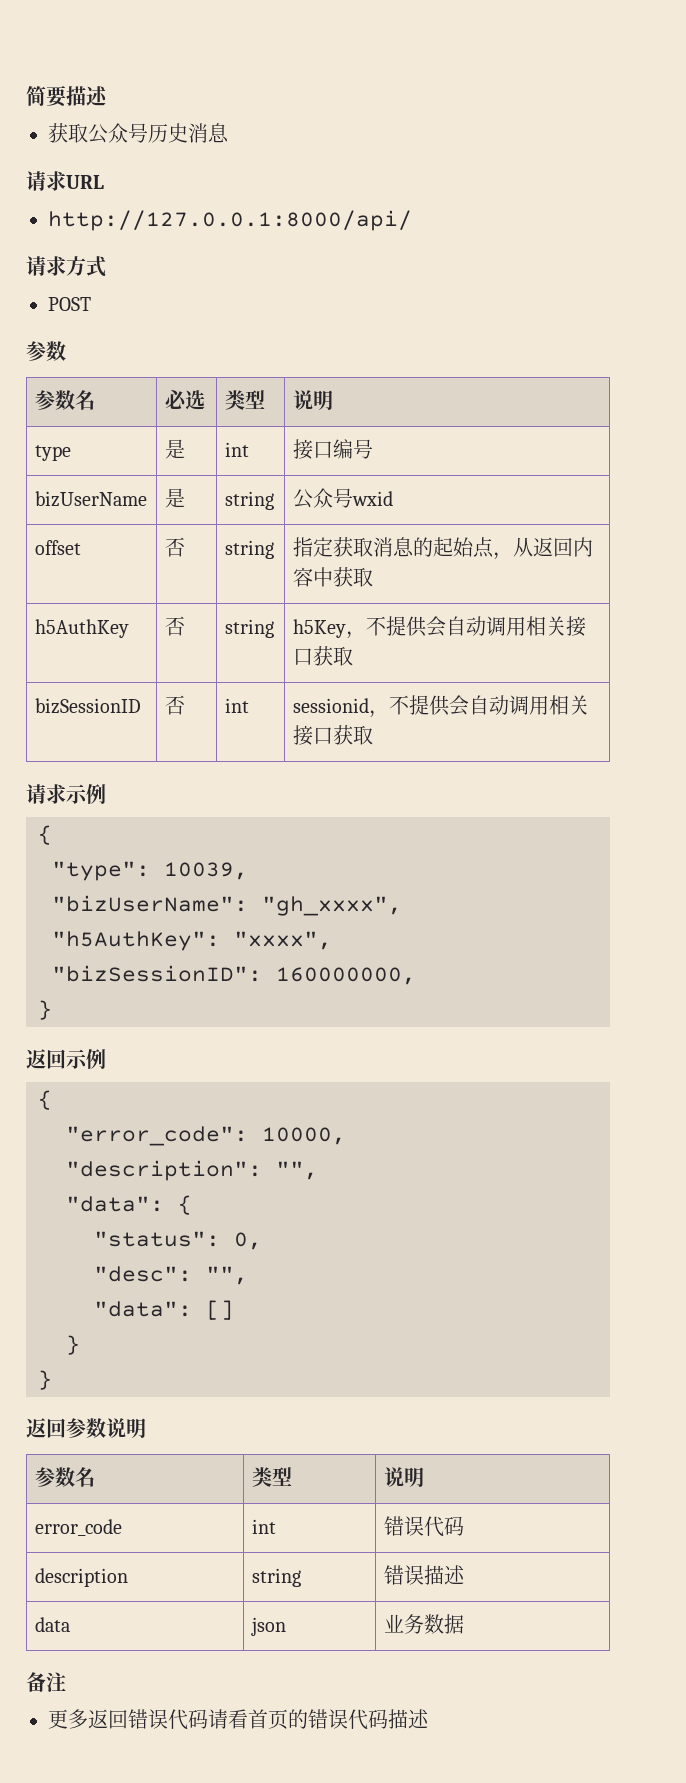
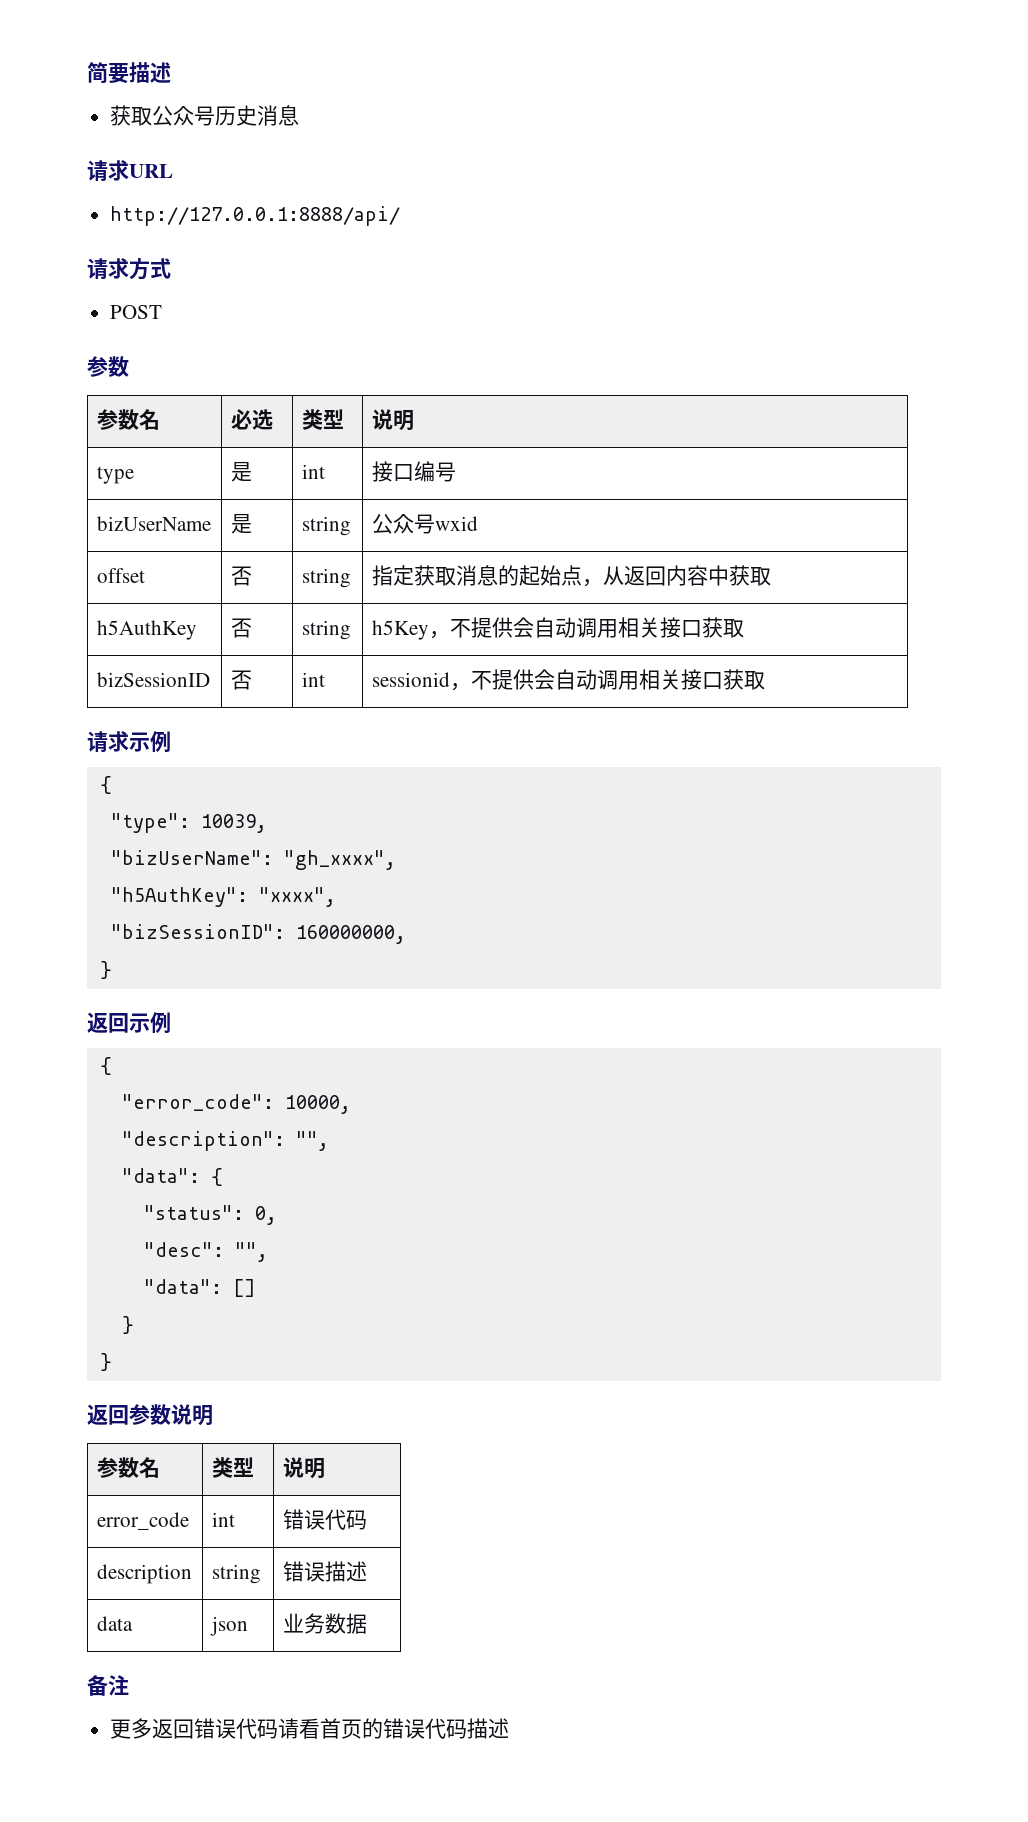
[48,210,412,231] http://127.0.0.1:8000/api/ -> [110,206,401,226] http://127.0.0.1:8888/api/

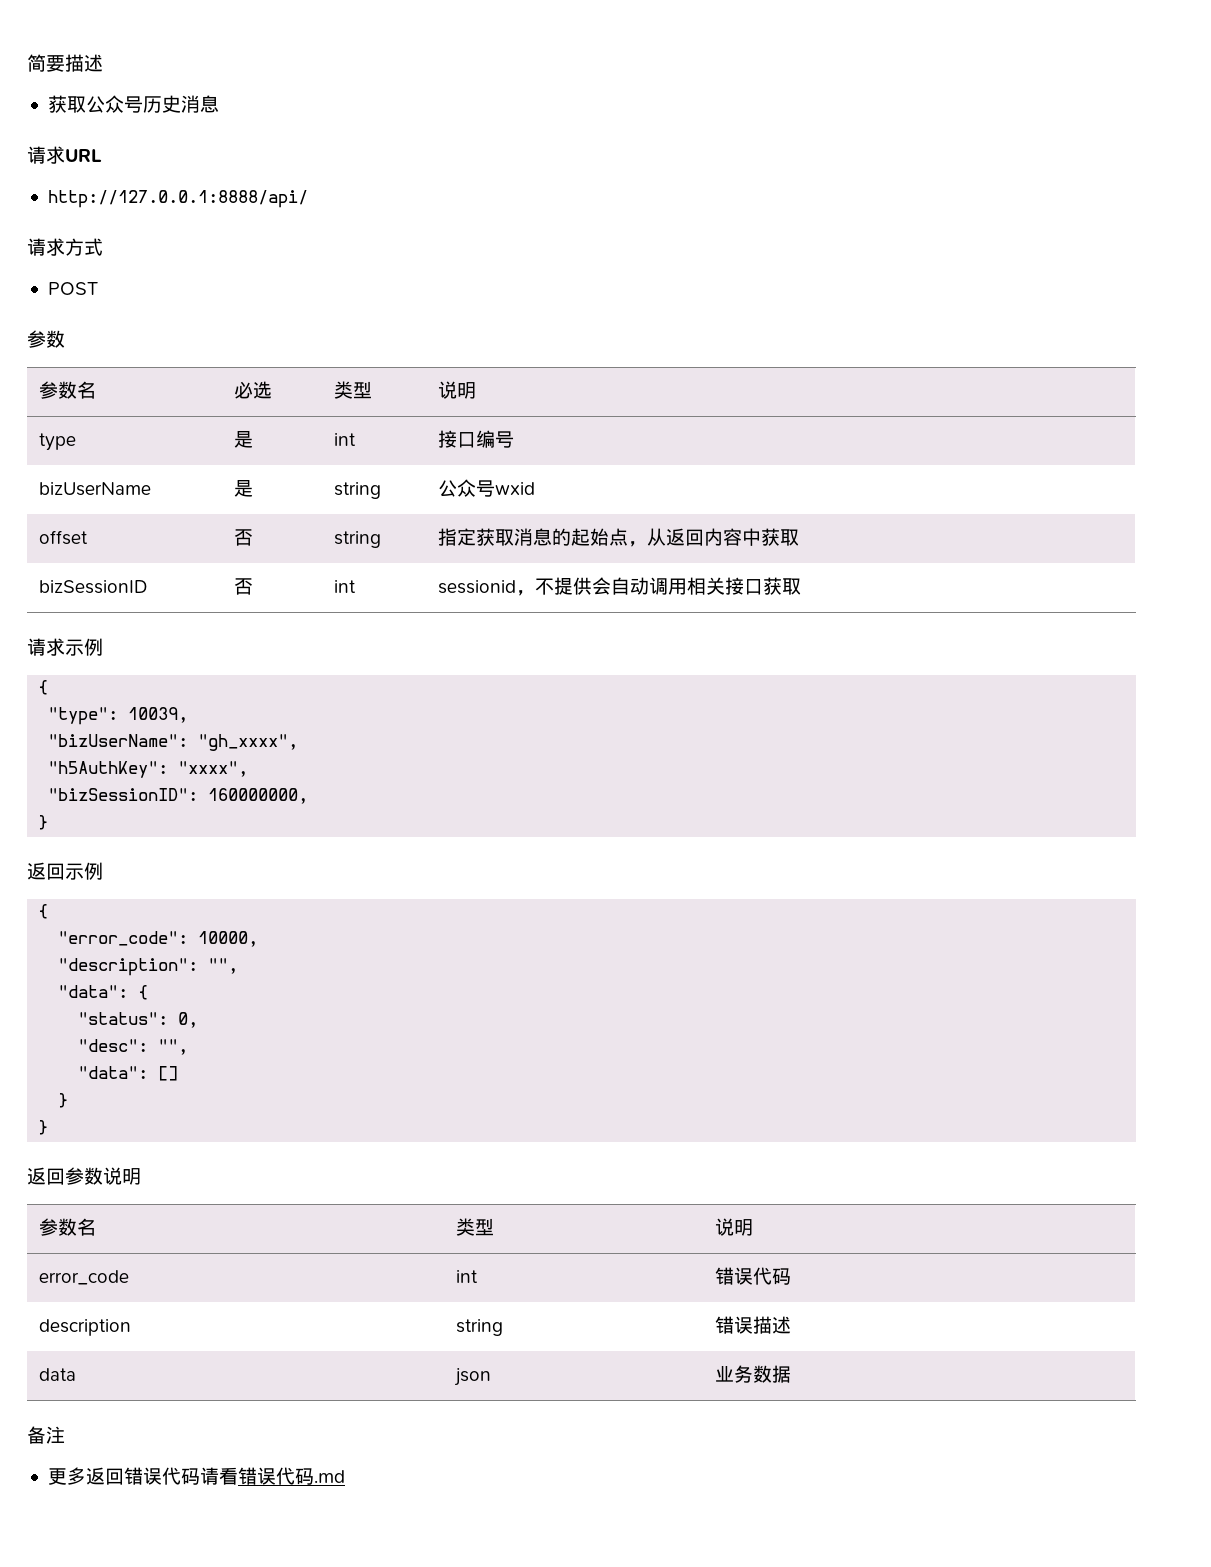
[96,620,197,640] [230,618,252,638] [301,620,351,640] [371,617,744,640] // h5AuthKey | 否 | string | h5Key，不提供会自动调用相关接口获取 -> (800, 537) none
[320,1718,510,1739] 首页的错误代码描述 -> [237,1467,345,1485] 错误代码.md

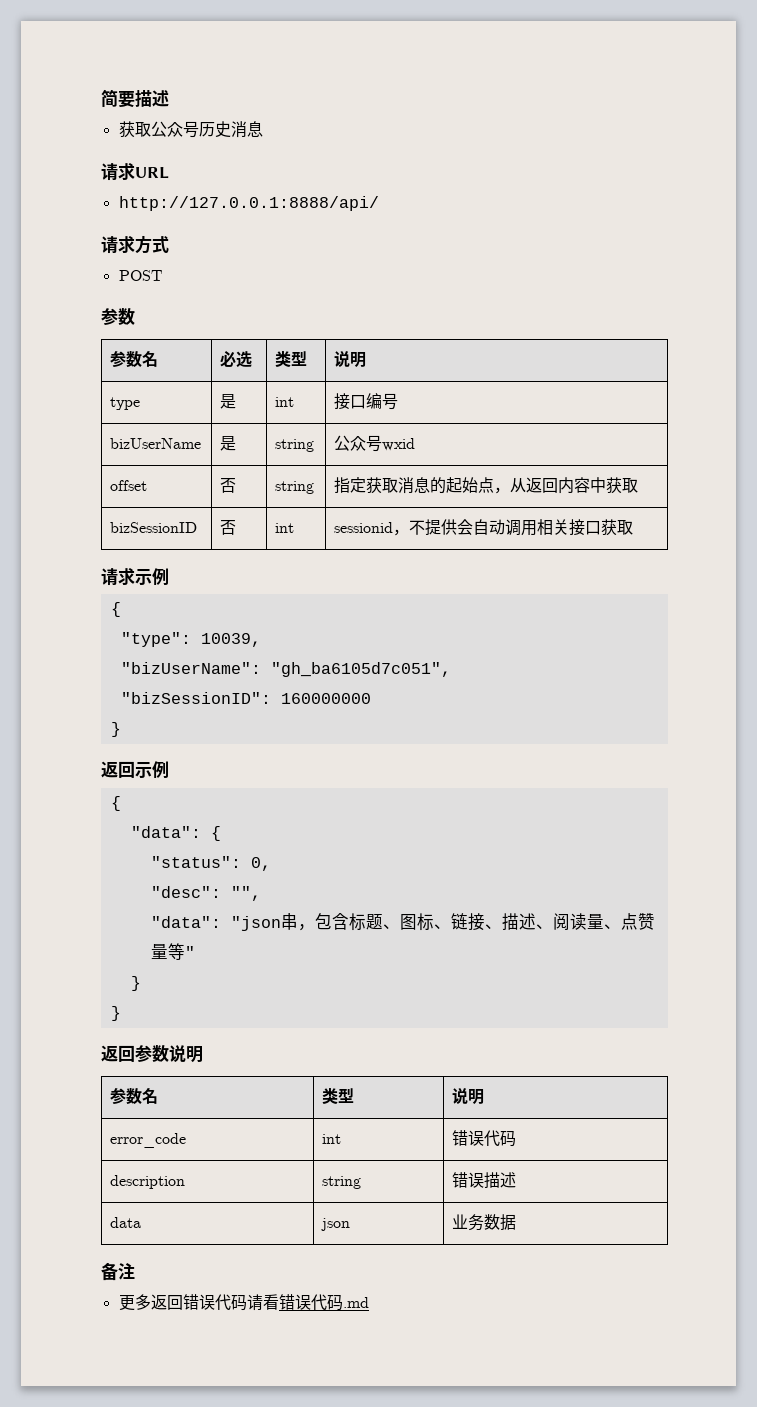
[198,734,299,751] [48,761,249,778] "gh_xxxx", // "h5AuthKey": "xxxx", -> [270,662,451,677] "gh_ba6105d7c051",
[208,788,309,804] 160000000, -> [280,693,371,704] 160000000
[58,931,259,947] [58,958,239,976] // "error_code": 10000, // "description": "", -> (121, 803) none
[158,1066,179,1081] [] -> [230,913,655,931] [150,943,195,960] "json串，包含标题、图标、链接、描述、阅读量、点赞量等"

